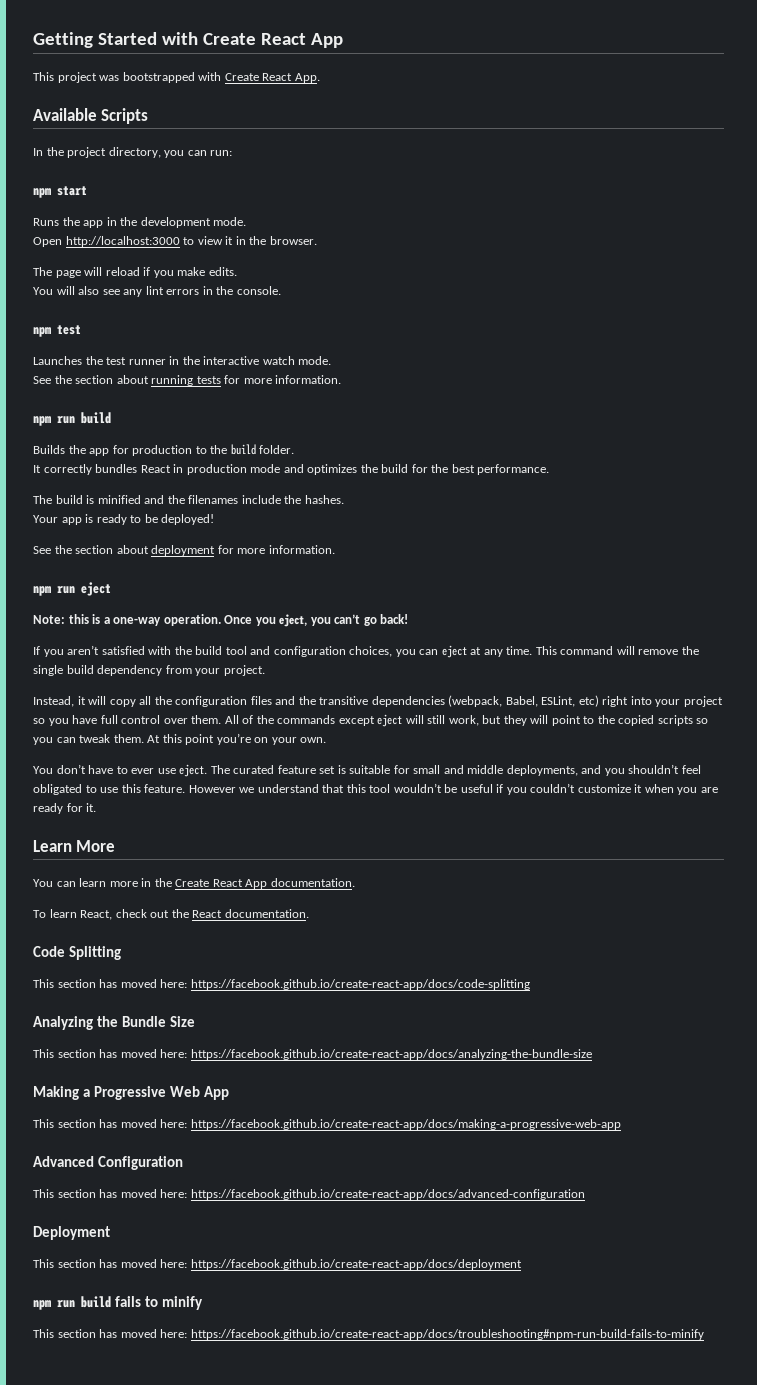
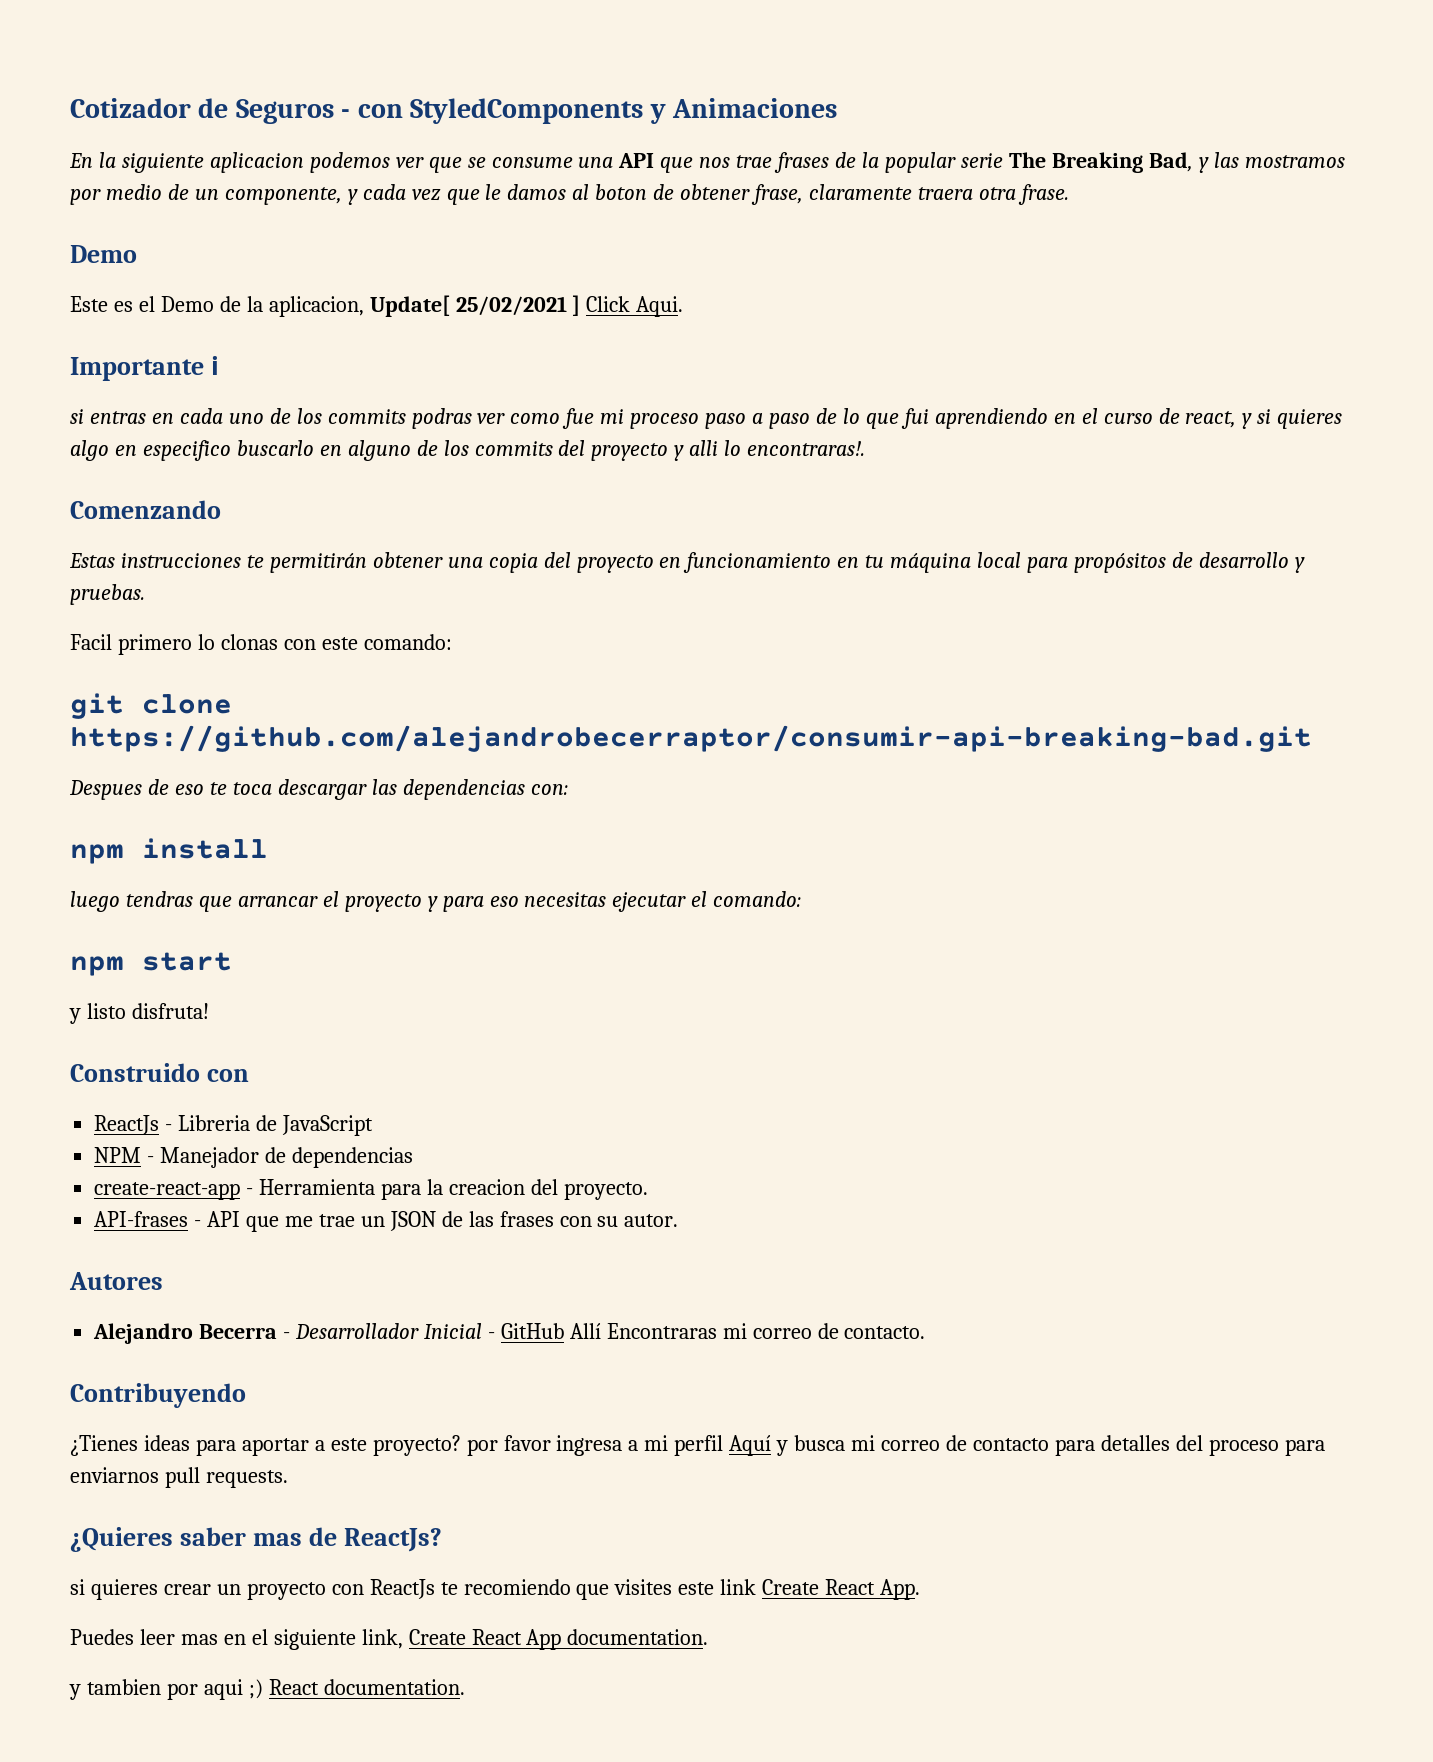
[33,32,343,48] [33,72,320,83] [33,108,149,124] [33,147,233,158] [33,186,87,198] [33,217,247,228] [33,236,317,247] [33,267,237,278] [33,286,281,297] [33,325,81,337] [33,356,332,365] [33,375,342,386] [33,412,111,426] [33,444,295,456] [33,464,550,475] [33,495,344,504] [33,514,215,525] [33,545,335,556] [33,582,111,596] [33,614,409,627] [33,645,699,658] [33,665,265,676] [33,695,723,707] [33,714,709,727] [33,733,327,745] [33,764,701,777] [33,783,718,795] [33,803,97,814] [33,840,116,852] [33,878,355,889] [33,909,309,920] [33,946,121,960] [33,979,530,990] [33,1016,195,1030] [33,1049,592,1060] [33,1086,229,1100] [33,1119,621,1130] [33,1156,183,1170] [33,1189,585,1200] [33,1226,110,1240] [33,1259,522,1270] [33,1296,203,1310] [33,1329,704,1340] Getting Started with Create React App // This project was bootstrapped with Create React App. // Available Scripts // In the project directory, you can run: // npm start // Runs the app in the development mode. // Open http://localhost:3000 to view it in the browser. // The page will reload if you make edits. // You will also see any lint errors in the console. // npm test // Launches the test runner in the interactive watch mode. // See the section about running tests for more information. // npm run build // Builds the app for production to the build folder. // It correctly bundles React in production mode and optimizes the build for the best performance. // The build is minified and the filenames include the hashes. // Your app is ready to be deployed! // See the section about deployment for more information. // npm run eject // Note: this is a one-way operation. Once you eject, you can’t go back! // If you aren’t satisfied with the build tool and configuration choices, you can eject at any time. This command will remove the single build dependency from your project. // Instead, it will copy all the configuration files and the transitive dependencies (webpack, Babel, ESLint, etc) right into your project so you have full control over them. All of the commands except eject will still work, but they will point to the copied scripts so you can tweak them. At this point you’re on your own. // You don’t have to ever use eject. The curated feature set is suitable for small and middle deployments, and you shouldn’t feel obligated to use this feature. However we understand that this tool wouldn’t be useful if you couldn’t customize it when you are ready for it. // Learn More // You can learn more in the Create React App documentation. // To learn React, check out the React documentation. // Code Splitting // This section has moved here: https://facebook.github.io/create-react-app/docs/code-splitting // Analyzing the Bundle Size // This section has moved here: https://facebook.github.io/create-react-app/docs/analyzing-the-bundle-size // Making a Progressive Web App // This section has moved here: https://facebook.github.io/create-react-app/docs/making-a-progressive-web-app // Advanced Configuration // This section has moved here: https://facebook.github.io/create-react-app/docs/advanced-configuration // Deployment // This section has moved here: https://facebook.github.io/create-react-app/docs/deployment // npm run build fails to minify // This section has moved here: https://facebook.github.io/create-react-app/docs/troubleshooting#npm-run-build-fails-to-minify -> [70,98,837,124] [69,152,1345,173] [70,184,1069,205] [70,245,137,263] [70,295,684,317] [70,356,219,381] [70,408,1343,429] [70,440,866,461] [70,500,221,519] [69,552,1305,573] [70,584,145,605] [70,634,452,655] [70,693,232,719] [70,725,1312,752] [69,779,568,800] [70,838,268,864] [70,891,802,912] [70,952,232,976] [69,1003,209,1024] [70,1063,249,1082] [94,1115,373,1136] [94,1147,413,1168] [94,1179,648,1200] [94,1211,679,1232] [69,1272,163,1290] [93,1323,926,1344] [70,1383,246,1408] [70,1435,1325,1456] [70,1467,288,1488] [70,1527,442,1552] [70,1579,921,1600] [70,1629,709,1650] [69,1679,465,1700] Cotizador de Seguros - con StyledComponents y Animaciones // En la siguiente aplicacion podemos ver que se consume una API que nos trae frases de la popular serie The Breaking Bad, y las mostramos por medio de un componente, y cada vez que le damos al boton de obtener frase, claramente traera otra frase. // Demo // Este es el Demo de la aplicacion, Update[ 25/02/2021 ] Click Aqui. // Importante ℹ // si entras en cada uno de los commits podras ver como fue mi proceso paso a paso de lo que fui aprendiendo en el curso de react, y si quieres algo en especifico buscarlo en alguno de los commits del proyecto y alli lo encontraras!. // Comenzando // Estas instrucciones te permitirán obtener una copia del proyecto en funcionamiento en tu máquina local para propósitos de desarrollo y pruebas. // Facil primero lo clonas con este comando: // git clone https://github.com/alejandrobecerraptor/consumir-api-breaking-bad.git // Despues de eso te toca descargar las dependencias con: // npm install // luego tendras que arrancar el proyecto y para eso necesitas ejecutar el comando: // npm start // y listo disfruta! // Construido con // ReactJs - Libreria de JavaScript // NPM - Manejador de dependencias // create-react-app - Herramienta para la creacion del proyecto. // API-frases - API que me trae un JSON de las frases con su autor. // Autores // Alejandro Becerra - Desarrollador Inicial - GitHub Allí Encontraras mi correo de contacto. // Contribuyendo // ¿Tienes ideas para aportar a este proyecto? por favor ingresa a mi perfil Aquí y busca mi correo de contacto para detalles del proceso para enviarnos pull requests. // ¿Quieres saber mas de ReactJs? // si quieres crear un proyecto con ReactJs te recomiendo que visites este link Create React App. // Puedes leer mas en el siguiente link, Create React App documentation. // y tambien por aqui ;) React documentation.

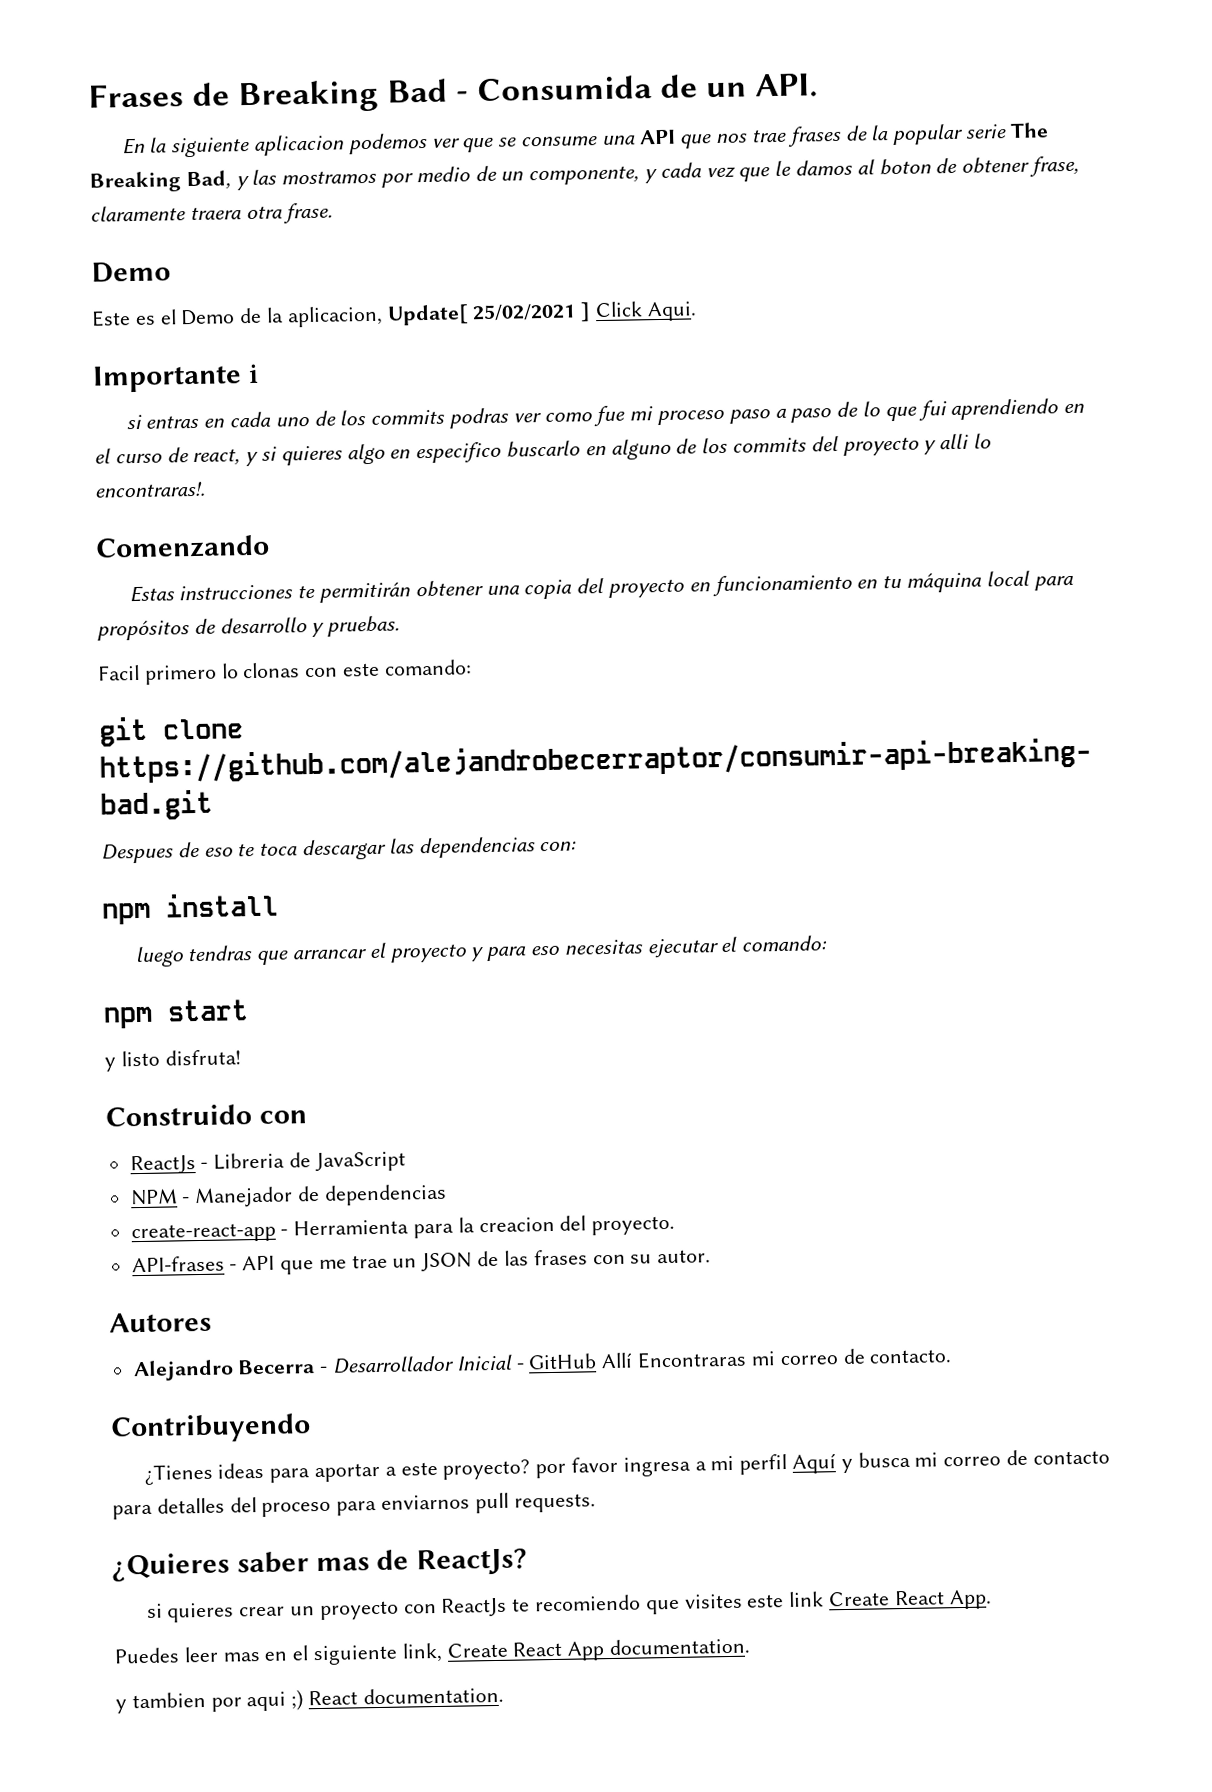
[70,98,837,124] Cotizador de Seguros - con StyledComponents y Animaciones -> [88,73,819,114] Frases de Breaking Bad - Consumida de un API.

